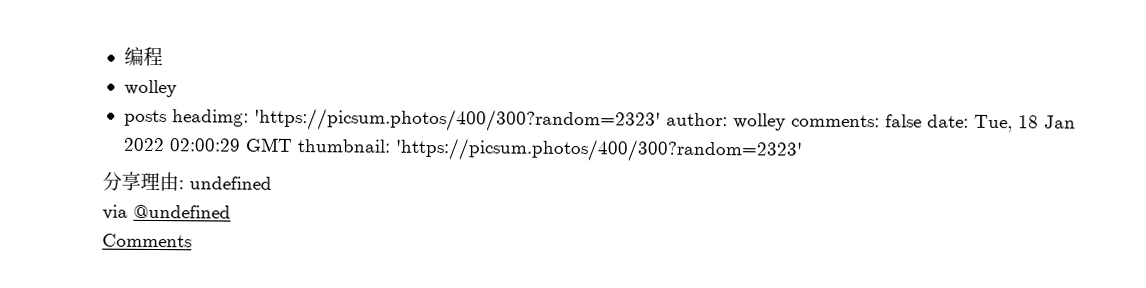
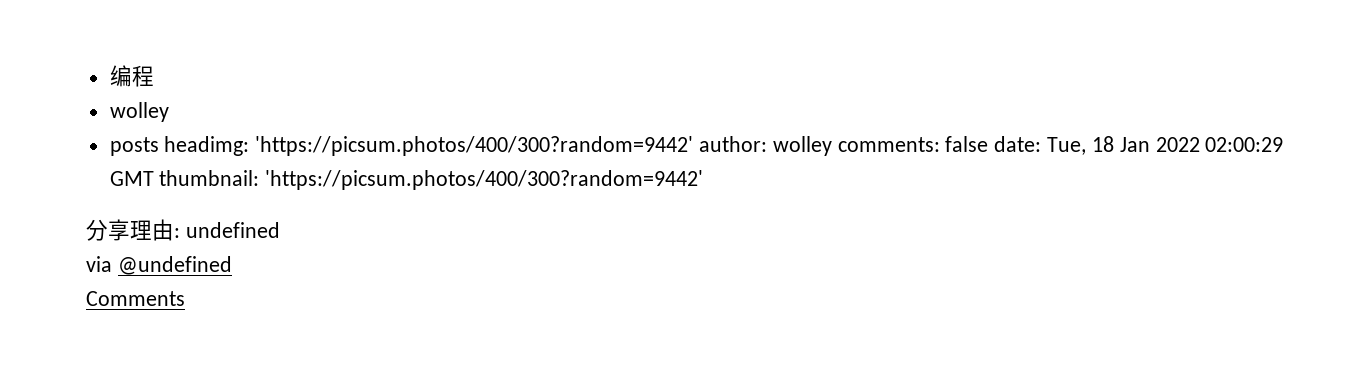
[253,107,661,133] 'https://picsum.photos/400/300?random=2323' -> [255,136,694,156] 'https://picsum.photos/400/300?random=9442'
[394,137,803,163] 'https://picsum.photos/400/300?random=2323' -> [265,170,704,190] 'https://picsum.photos/400/300?random=9442'

